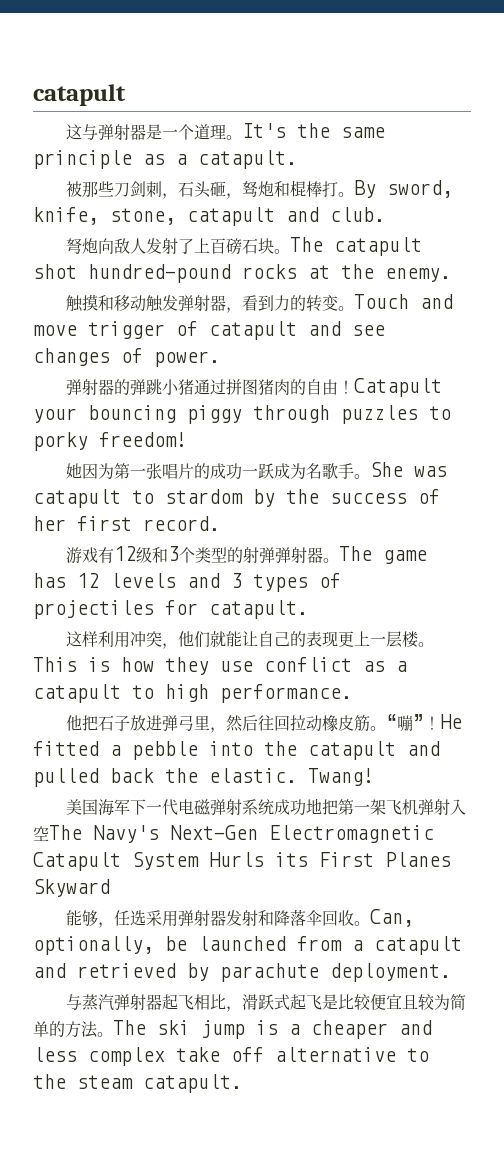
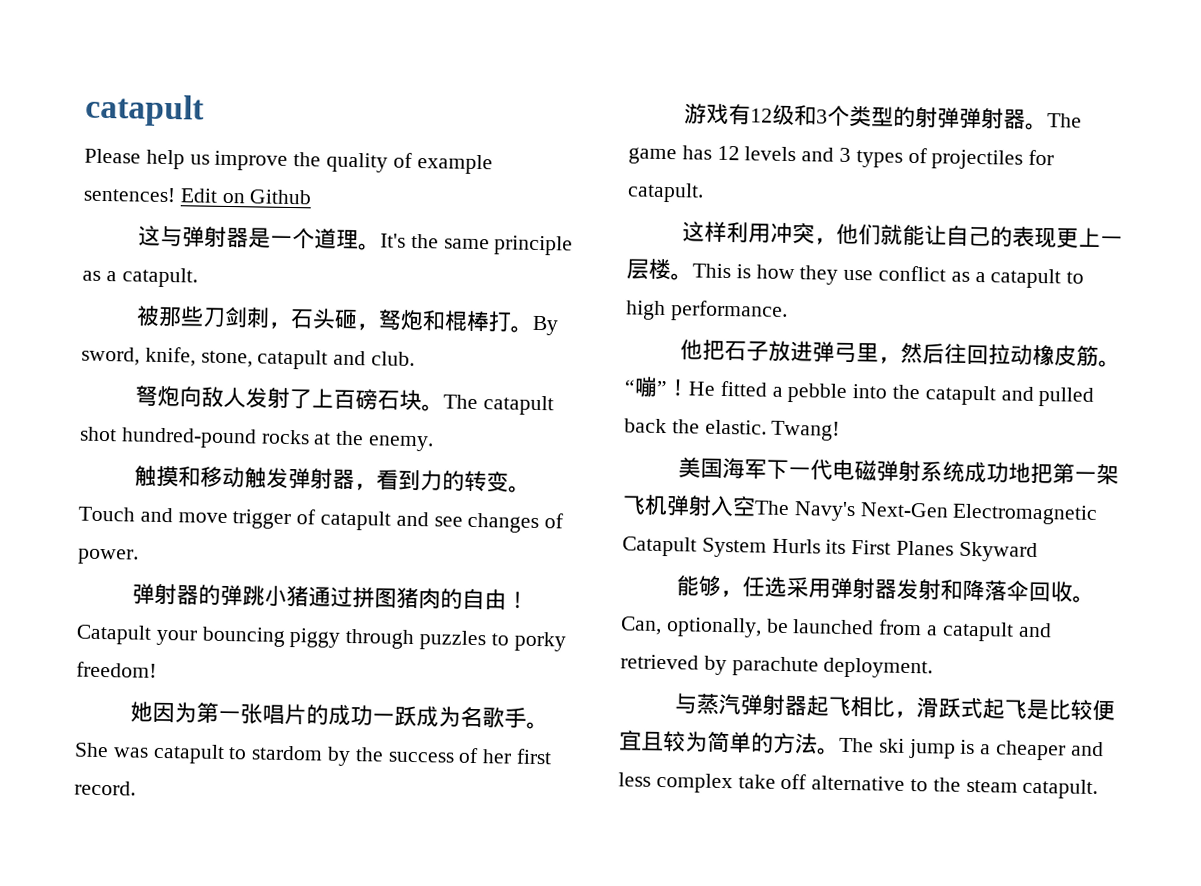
[33,84,126,106] catapult -> [85,93,205,127] [84,148,493,175] [83,186,313,205] catapult // Please help us improve the quality of example sentences! Edit on Github

